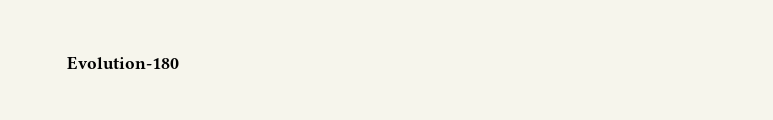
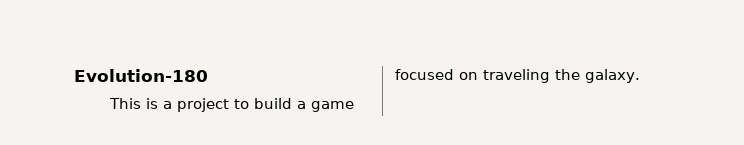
(179, 63) none -> [109,98,355,112] [395,69,640,83] // This is a project to build a game focused on traveling the galaxy.

